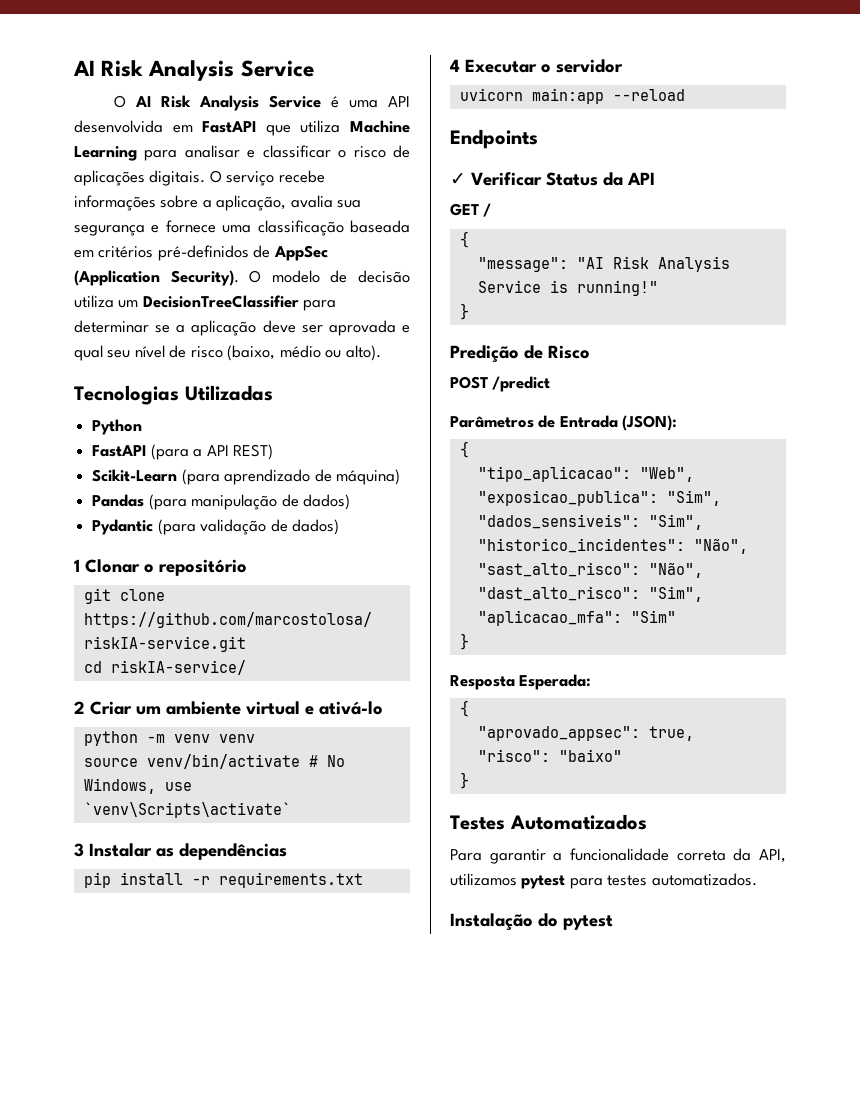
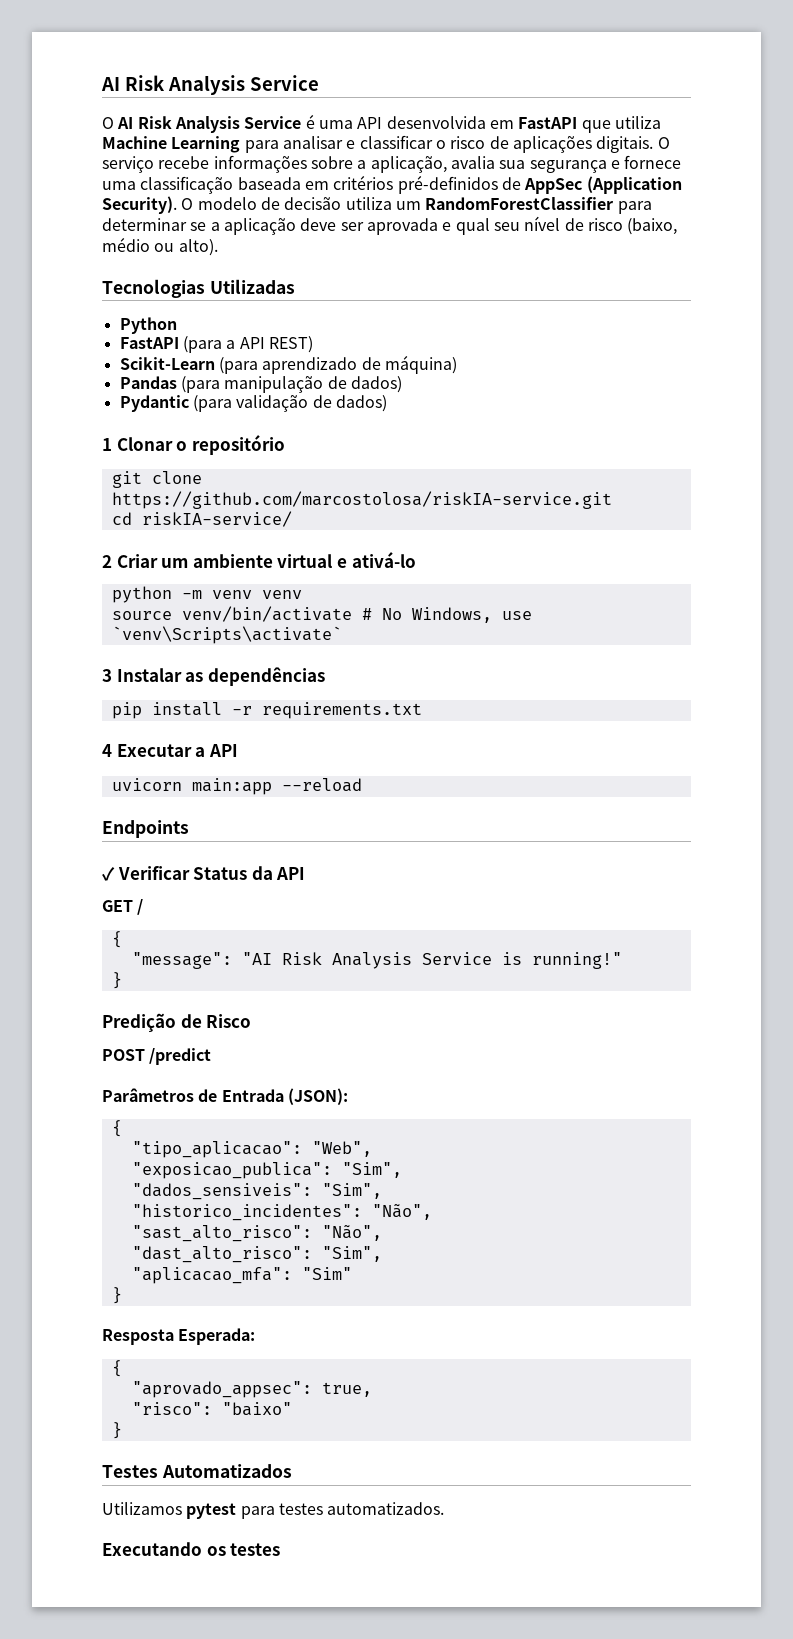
[142,295,299,308] DecisionTreeClassifier -> [425,197,614,210] RandomForestClassifier
[541,59,623,73] o servidor -> [195,744,238,757] a API
[450,848,786,864] [450,873,517,886] Para garantir a funcionalidade correta da API, utilizamos -> [102,1502,182,1515] Utilizamos
[450,913,613,931] Instalação do pytest -> [102,1542,281,1556] Executando os testes

